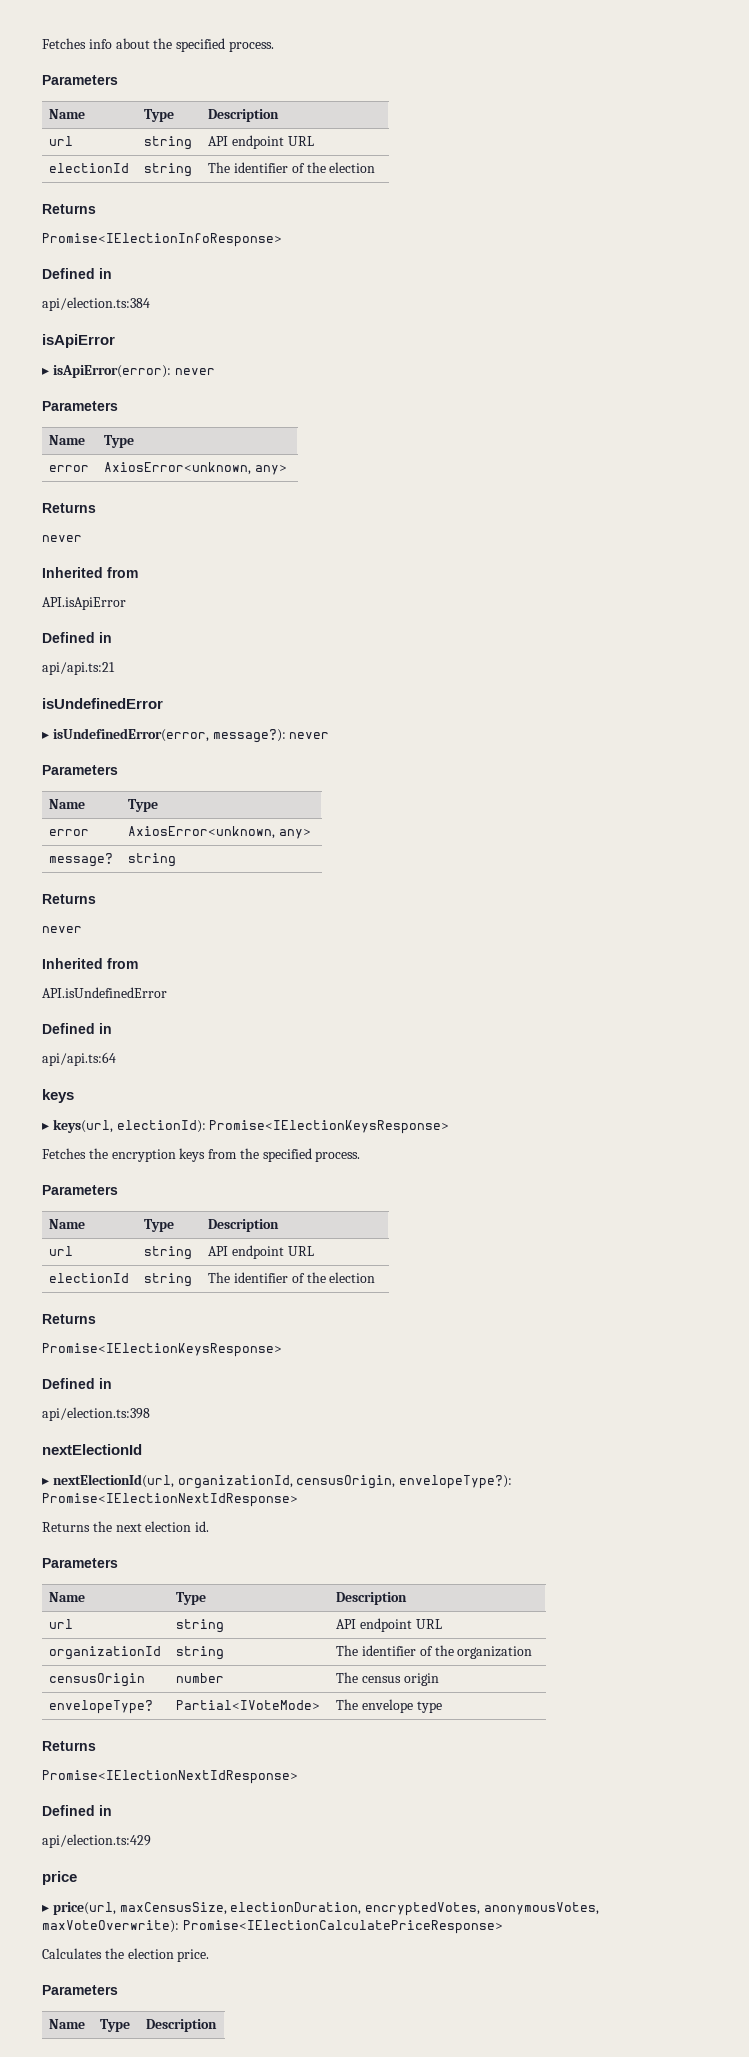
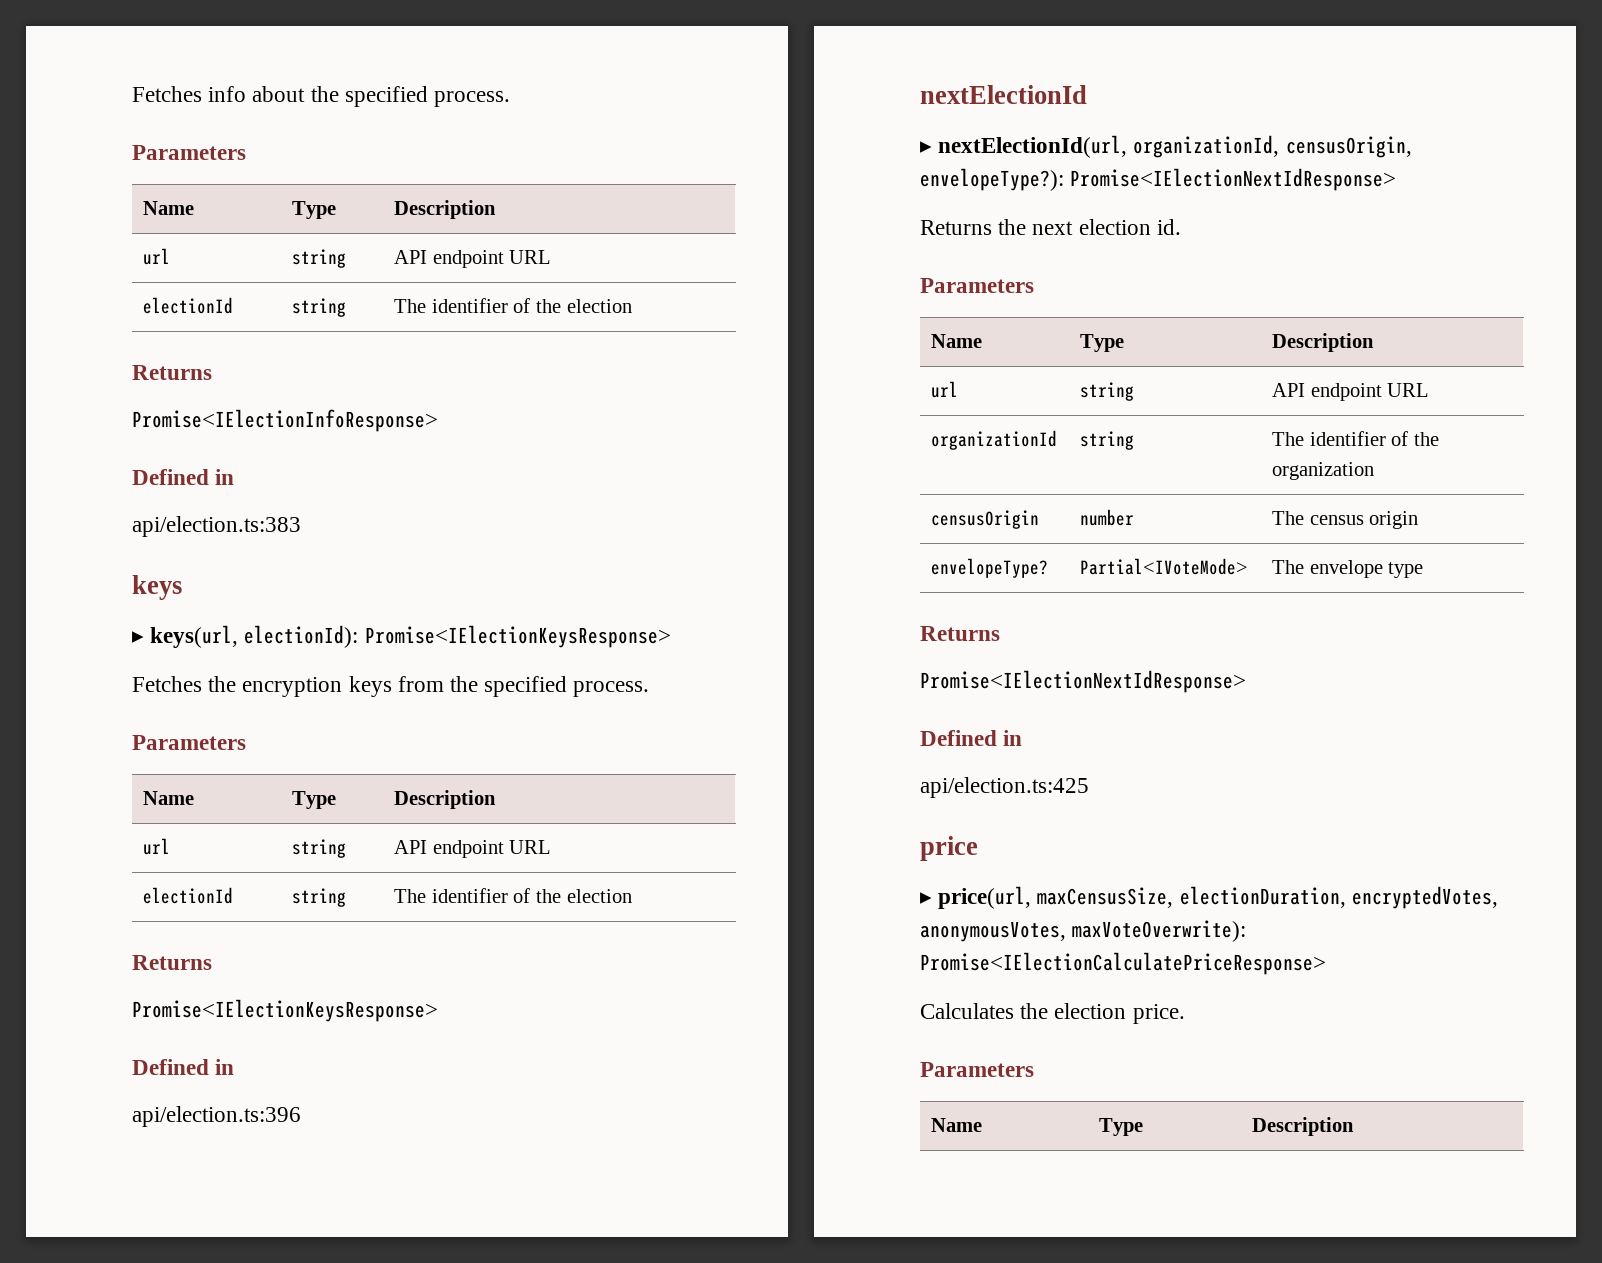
[42,297,150,311] [42,334,115,348] [42,365,215,378] [42,401,118,411] [49,435,86,445] [104,435,135,448] [49,465,90,472] [104,462,288,475] [42,503,96,513] [42,535,82,542] [42,567,138,578] [42,597,126,610] [42,632,112,643] [42,662,115,675] [42,698,163,709] [42,728,330,743] [42,765,118,775] [49,799,86,809] [128,799,159,812] [49,829,90,836] [128,826,312,839] [49,853,114,867] [128,853,177,867] [42,894,96,904] [42,926,82,933] [42,958,138,969] [42,987,167,998] [42,1023,112,1034] [42,1052,116,1066] api/election.ts:384 // isApiError // ▸ isApiError(error): never // Parameters // Name | Type // error | AxiosError<unknown, any> // Returns // never // Inherited from // API.isApiError // Defined in // api/api.ts:21 // isUndefinedError // ▸ isUndefinedError(error, message?): never // Parameters // Name | Type // error | AxiosError<unknown, any> // message? | string // Returns // never // Inherited from // API.isUndefinedError // Defined in // api/api.ts:64 -> [132,516,301,537] api/election.ts:383
[42,1407,150,1421] api/election.ts:398 -> [132,1106,301,1127] api/election.ts:396
[42,1834,151,1848] api/election.ts:429 -> [920,777,1089,798] api/election.ts:425

